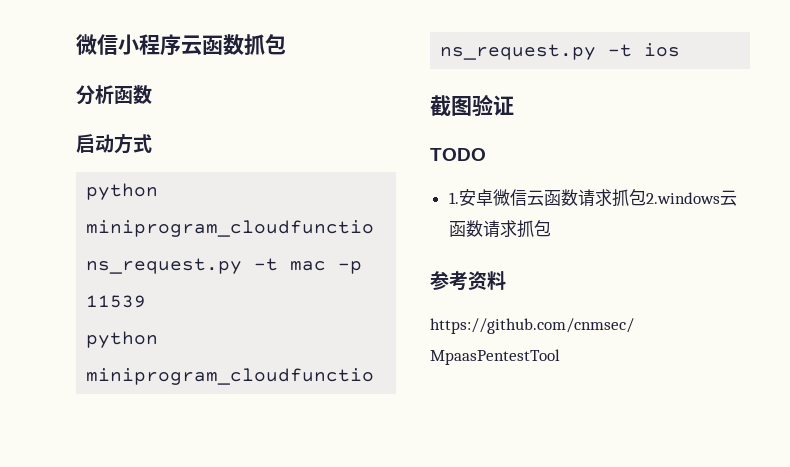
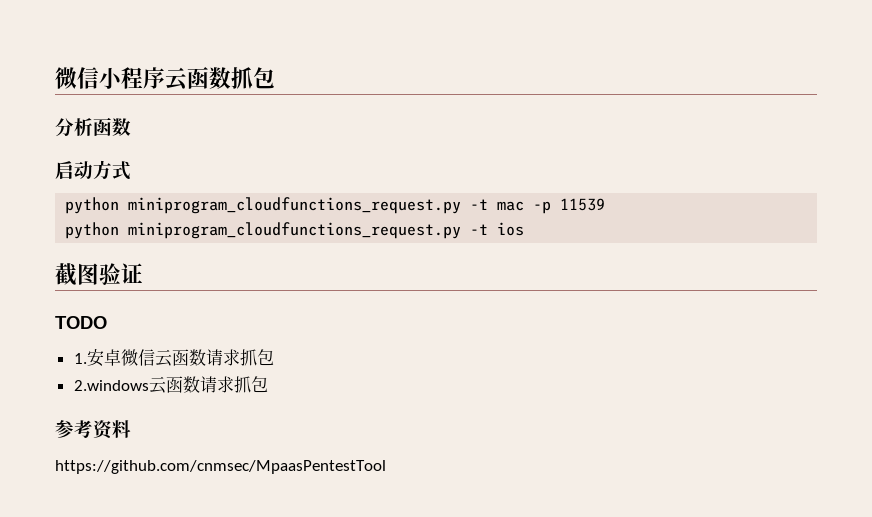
(646, 197) none -> (274, 357) //

